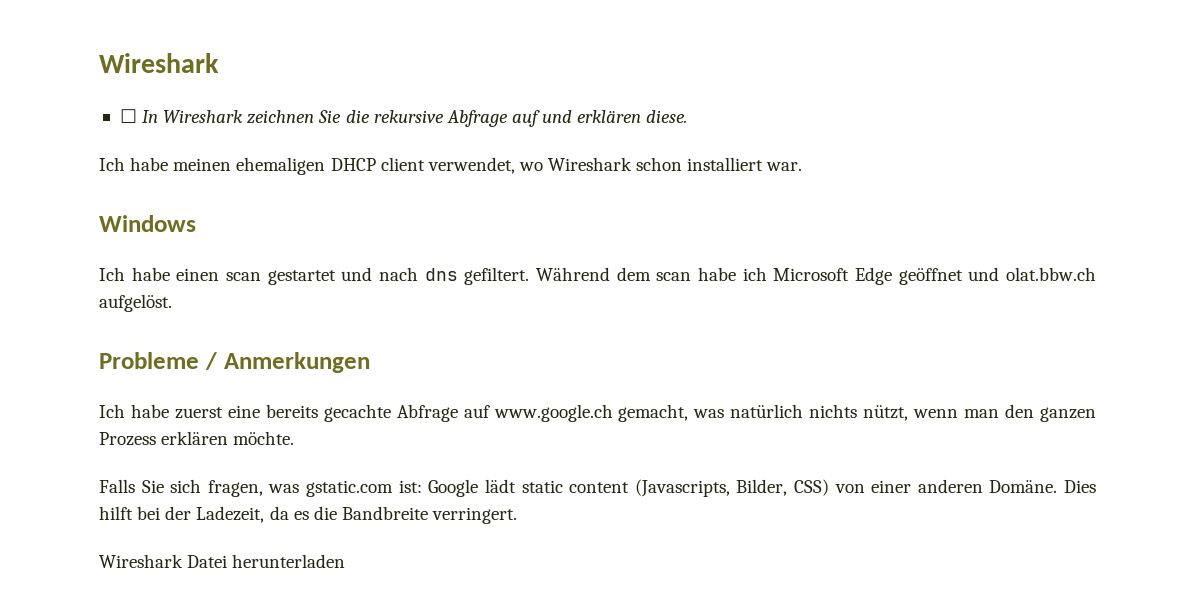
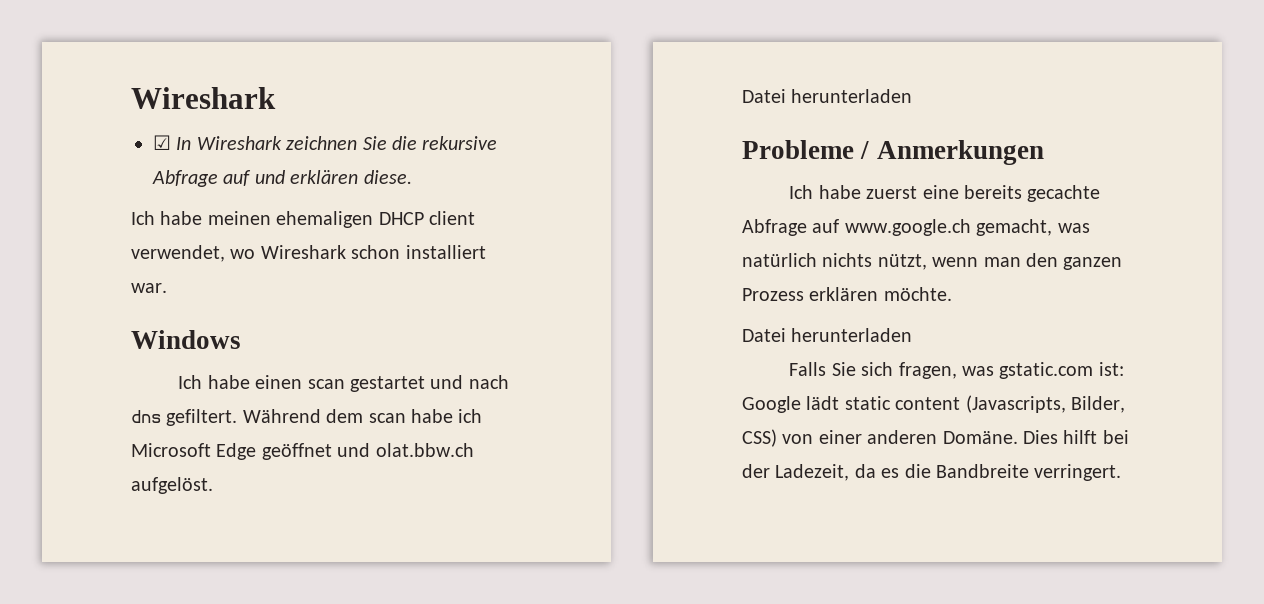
[119,109,137,123] ☐ -> [153,135,171,150] ☑
(172, 303) none -> [742,89,913,103] // Datei herunterladen
(295, 438) none -> [742,328,913,342] // Datei herunterladen
[99,554,346,568] // Wireshark Datei herunterladen -> (1122, 472) none

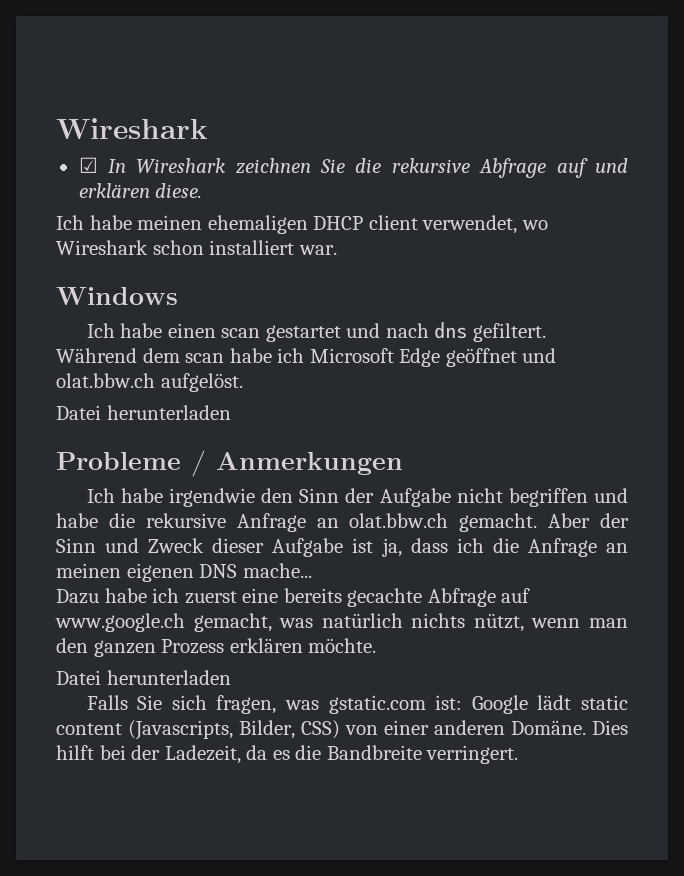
(861, 192) none -> [168,488,629,507] [56,513,629,532] [56,538,628,557] [56,563,312,582] [56,588,180,604] irgendwie den Sinn der Aufgabe nicht begriffen und habe die rekursive Anfrage an olat.bbw.ch gemacht. Aber der Sinn und Zweck dieser Aufgabe ist ja, dass ich die Anfrage an meinen eigenen DNS mache... // Dazu habe ich

